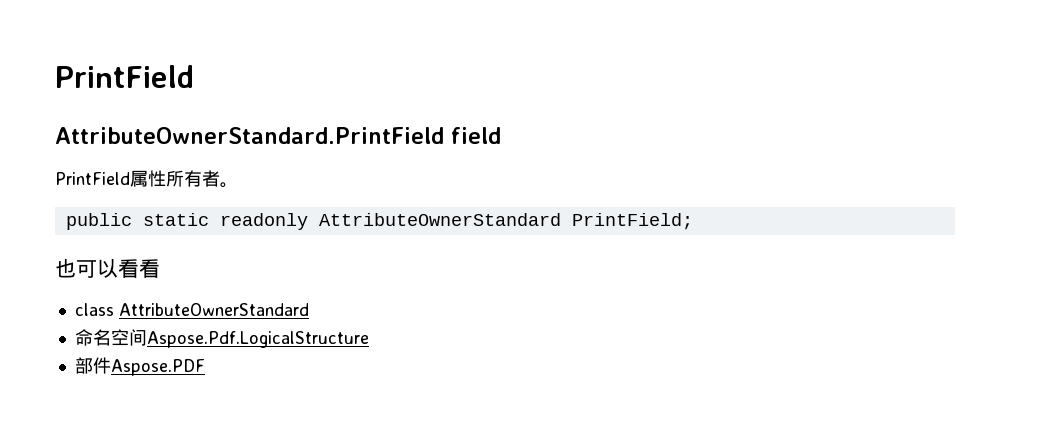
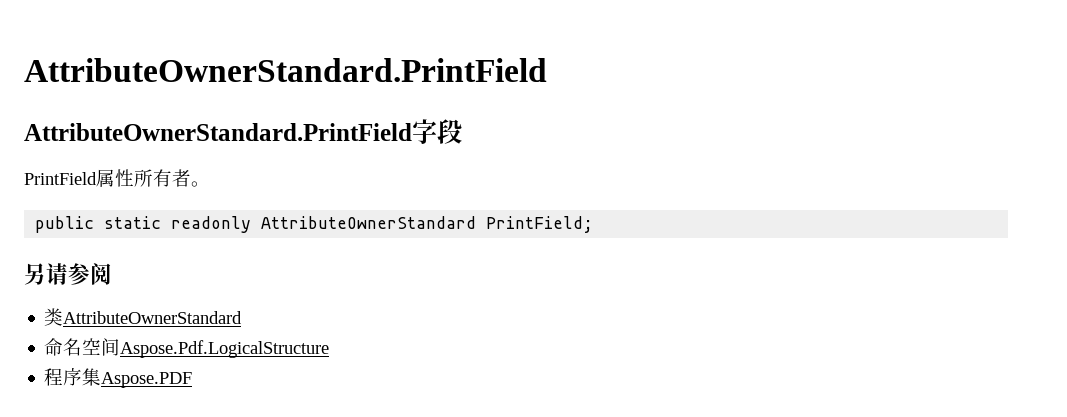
[55,65,194,88] [55,127,501,144] PrintField // AttributeOwnerStandard.PrintField field -> [24,58,547,82] [24,119,462,144] AttributeOwnerStandard.PrintField // AttributeOwnerStandard.PrintField字段
[55,259,160,278] [74,303,114,316] 也可以看看 // class -> [24,263,112,285] [44,308,64,326] 另请参阅 // 类
[74,357,111,374] 部件 -> [44,368,102,386] 程序集

